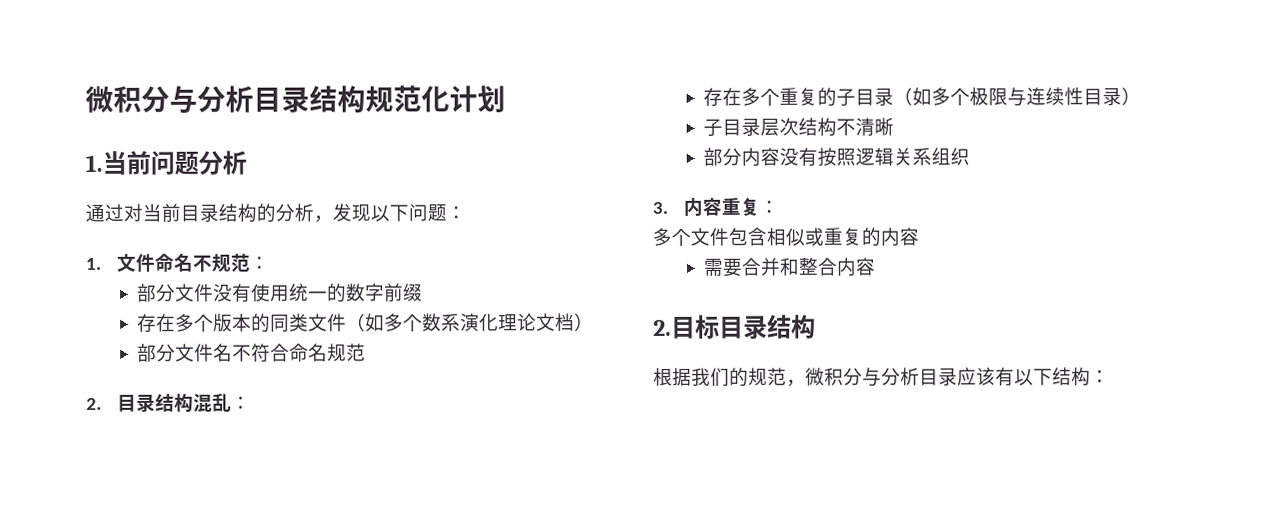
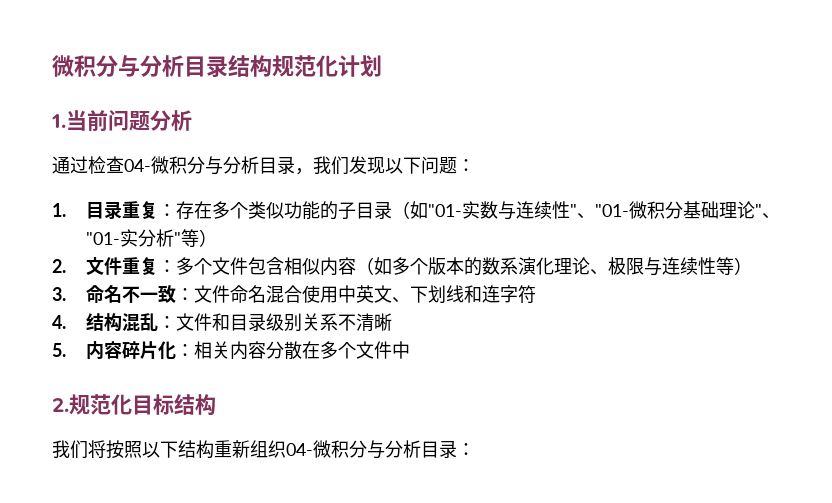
[123,203,333,223] 对当前目录结构的分析， -> [88,156,349,175] 检查04-微积分与分析目录，我们
[115,253,270,273] [137,283,424,303] [137,313,595,333] [137,343,367,363] [86,393,251,413] [703,87,1142,107] [703,117,895,137] [703,147,971,167] [652,197,779,217] 文件命名不规范： // 部分文件没有使用统一的数字前缀 // 存在多个版本的同类文件（如多个数系演化理论文档） // 部分文件名不符合命名规范 // 2.目录结构混乱： // 存在多个重复的子目录（如多个极限与连续性目录） // 子目录层次结构不清晰 // 部分内容没有按照逻辑关系组织 // 3.内容重复： // -> [85,201,780,220] [85,229,217,247] [52,257,176,275] 目录重复：存在多个类似功能的子目录（如"01-实数与连续性"、"01-微积分基础理论"、"01-实分析"等） // 2.文件重复：
[804,227,919,247] [704,257,877,277] [653,314,768,340] 或重复的内容 // 需要合并和整合内容 // 2.目标目录 -> [319,257,752,276] [52,285,536,304] [52,313,392,332] [52,341,410,360] [52,394,174,415] 内容（如多个版本的数系演化理论、极限与连续性等） // 3.命名不一致：文件命名混合使用中英文、下划线和连字符 // 4.结构混乱：文件和目录级别关系不清晰 // 5.内容碎片化：相关内容分散在多个文件中 // 2.规范化目标
[653,367,1091,387] 根据我们的规范，微积分与分析目录应该有以下结构 -> [52,440,457,459] 我们将按照以下结构重新组织04-微积分与分析目录

